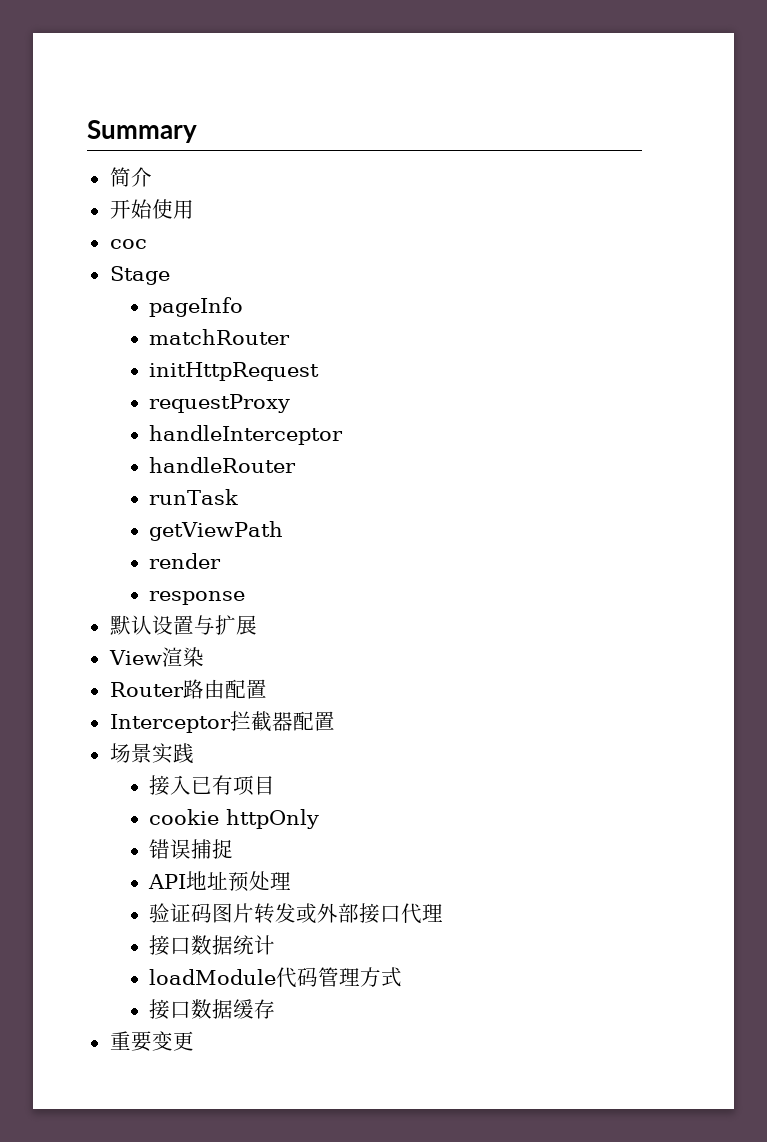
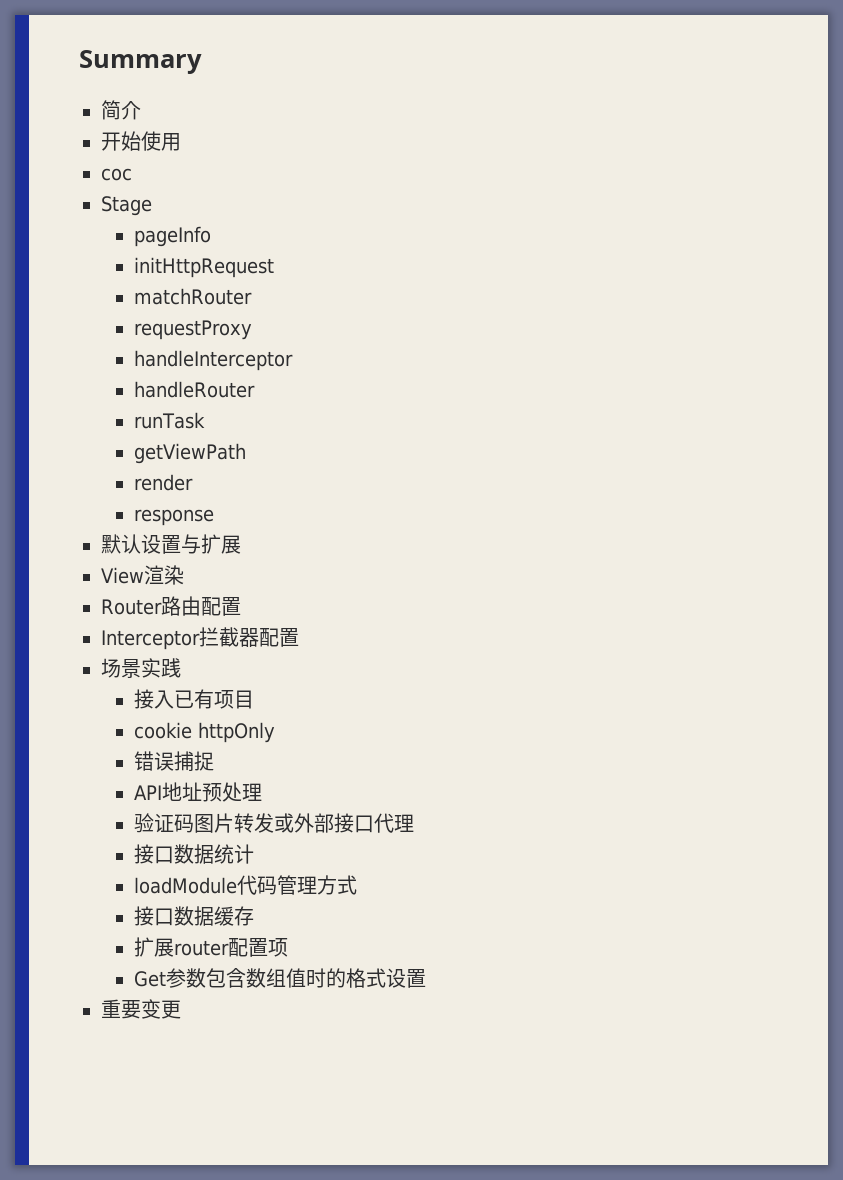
(243, 307) none -> [133,257,274,278] // initHttpRequest
[148,362,319,381] // initHttpRequest -> (252, 296) none
(275, 1009) none -> [133,937,288,957] [133,968,426,988] // 扩展router配置项 // Get参数包含数组值时的格式设置

